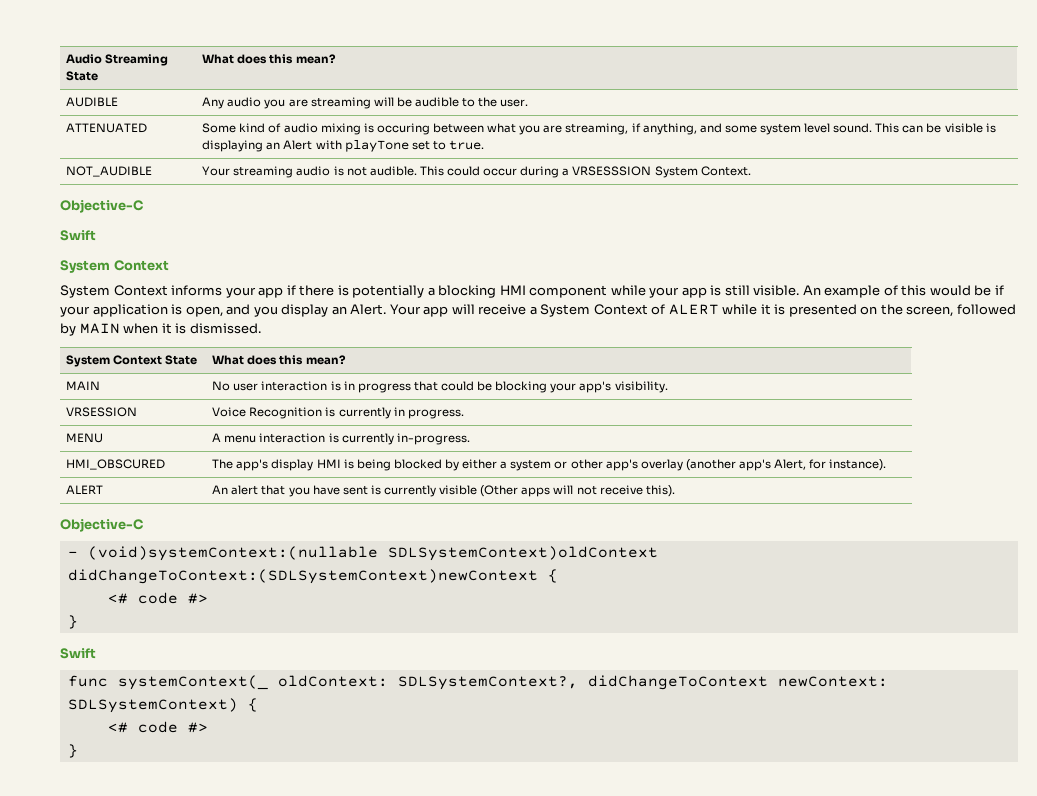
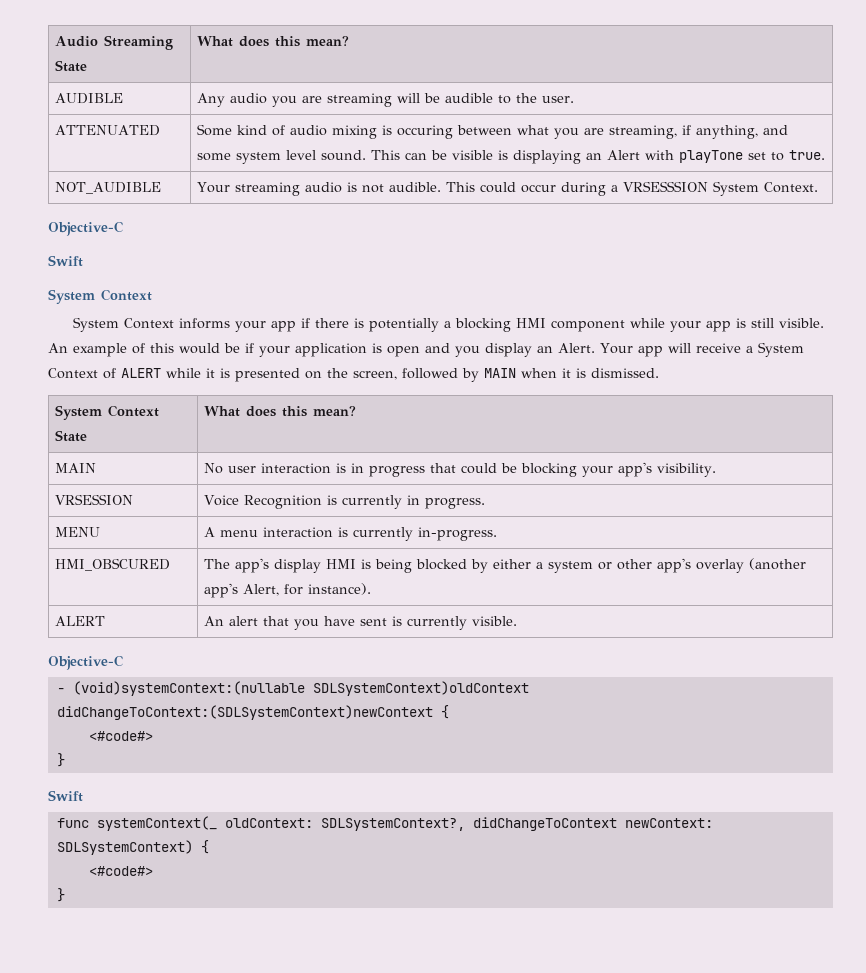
[185,306,223,317] open, -> [387,346,420,357] open
[439,485,675,497] visible (Other apps will not receive this). -> [472,616,518,626] visible.
[107,592,208,604] <# code #> -> [88,731,153,741] <#code#>
[107,721,208,733] <# code #> -> [88,866,153,876] <#code#>

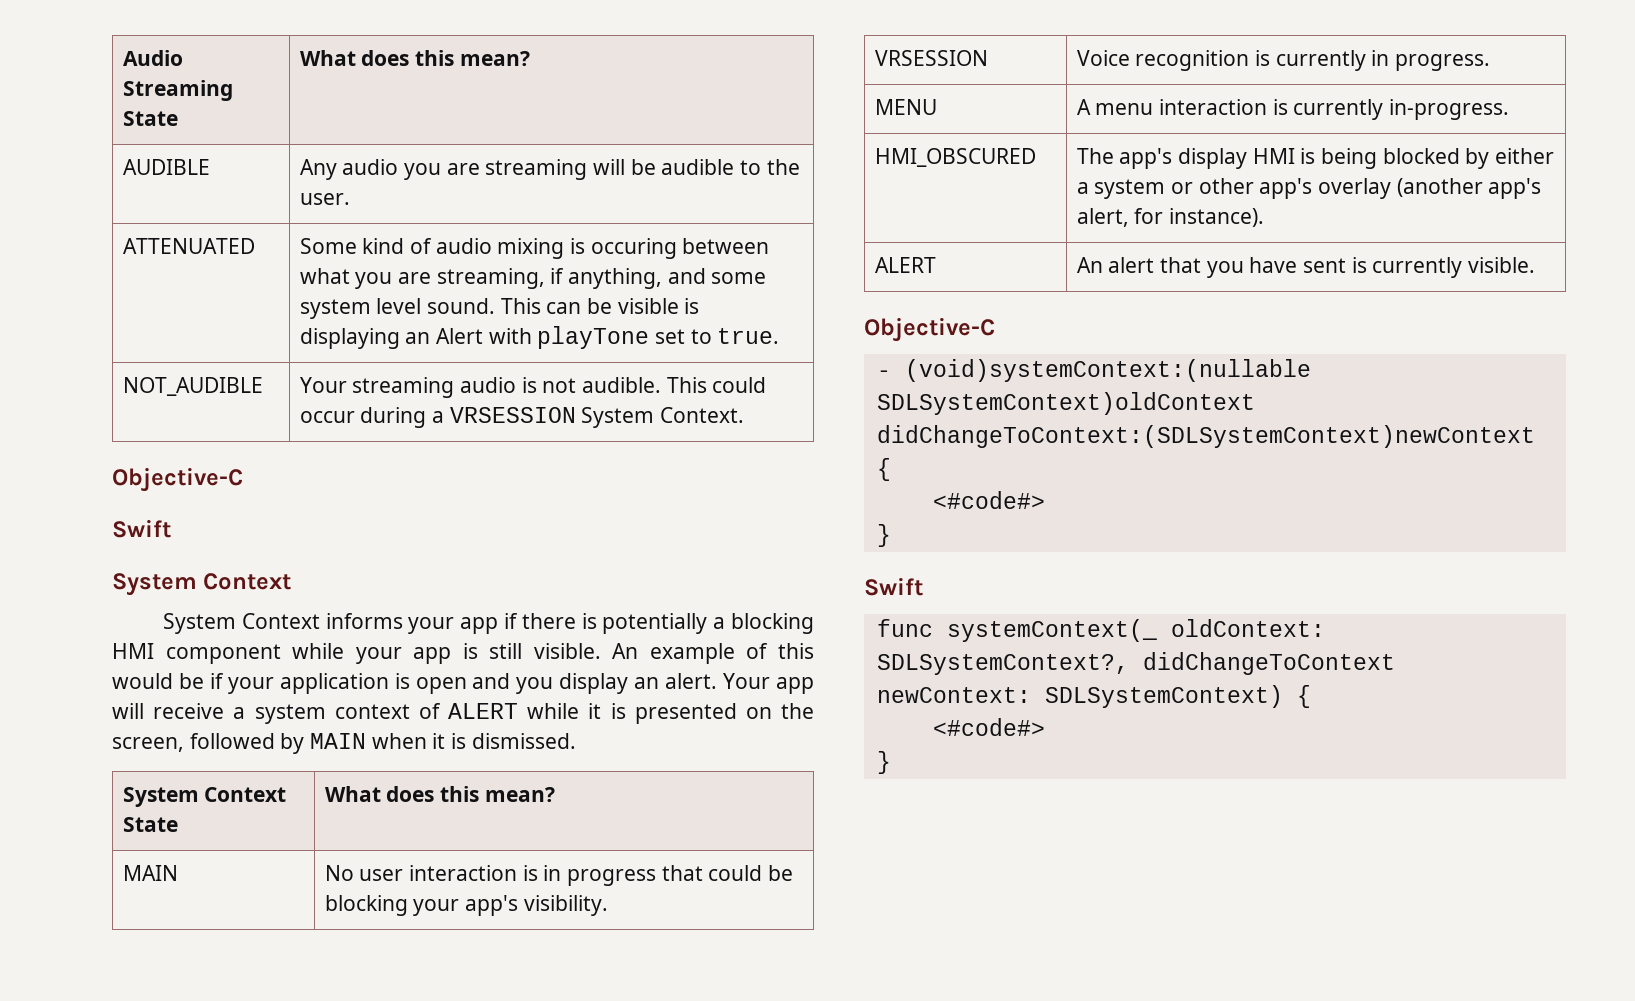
[623,181,709,192] VRSESSSION -> [449,407,576,423] VRSESSION
[558,343,595,353] Alert. -> [665,673,718,689] alert.
[757,342,804,357] [48,368,98,379] System Context -> [254,704,410,724] system context
[244,495,323,509] Recognition -> [1135,50,1250,71] recognition
[243,584,280,596] Alert, -> [1076,208,1129,227] alert,

